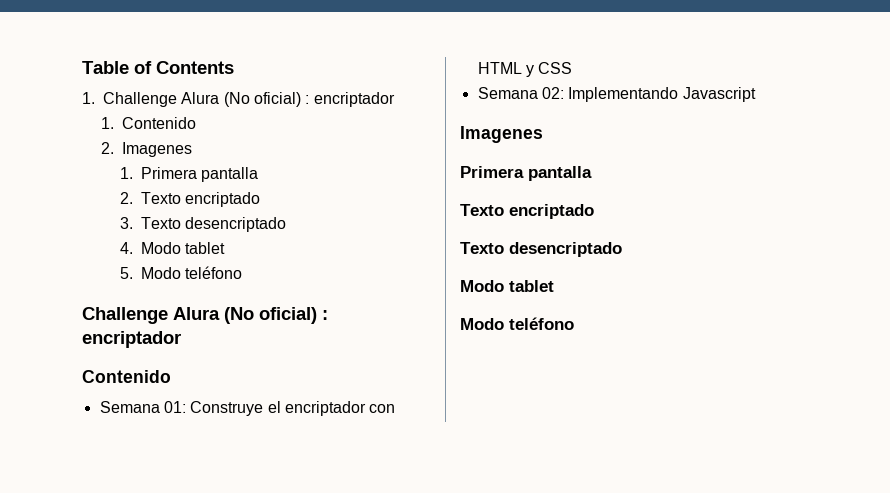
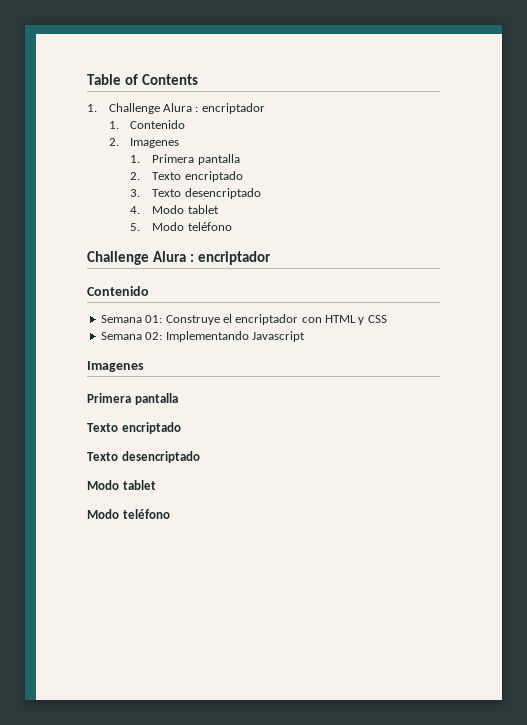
[223,92,301,107] (No oficial) -> (193, 107) none
[224,307,317,324] (No oficial) -> (186, 256) none

